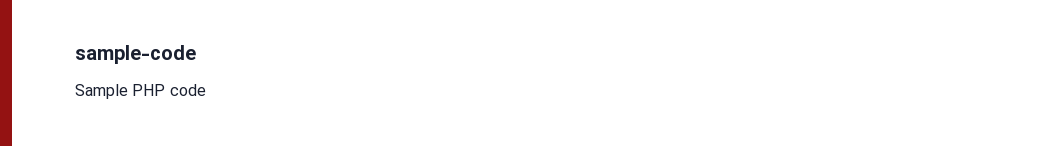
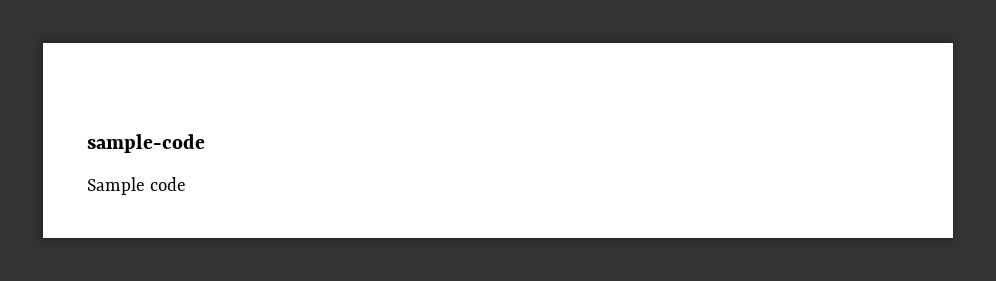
[132,84,166,96] PHP -> (145, 186) none

